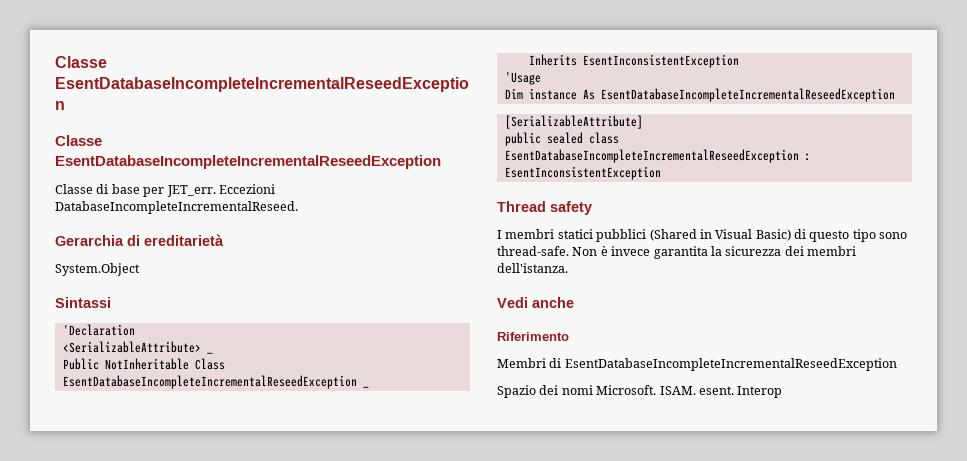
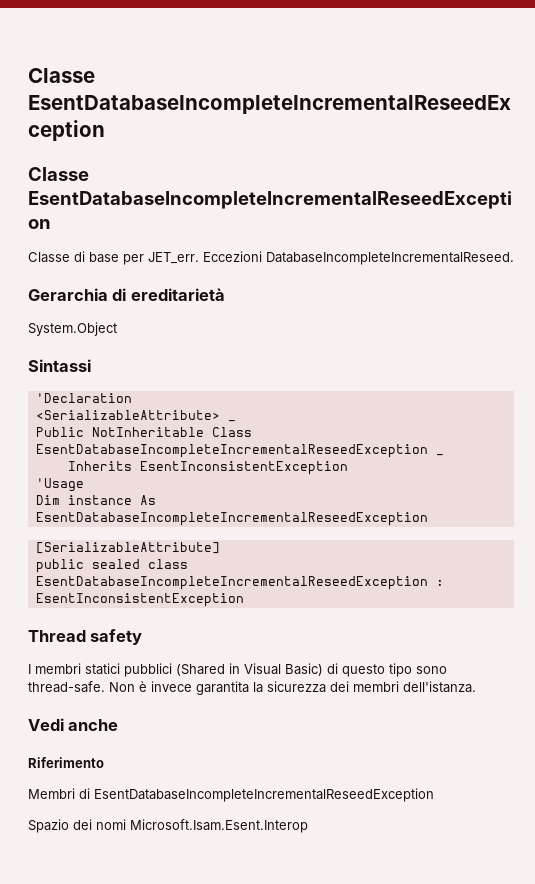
[596,385,783,398] Microsoft. ISAM. esent. Interop -> [130,819,308,833] Microsoft.Isam.Esent.Interop

